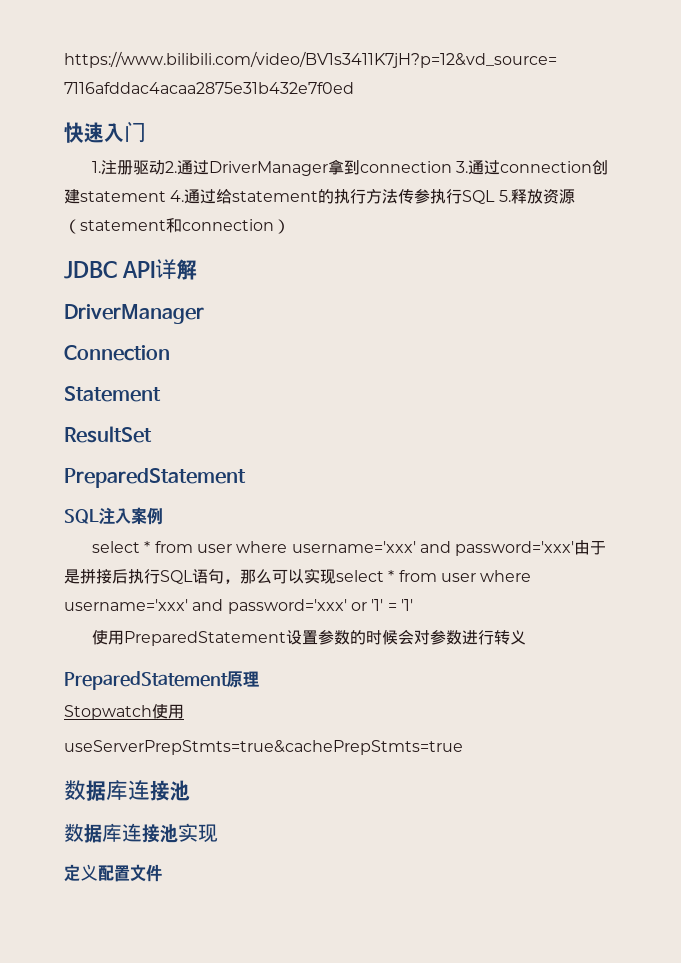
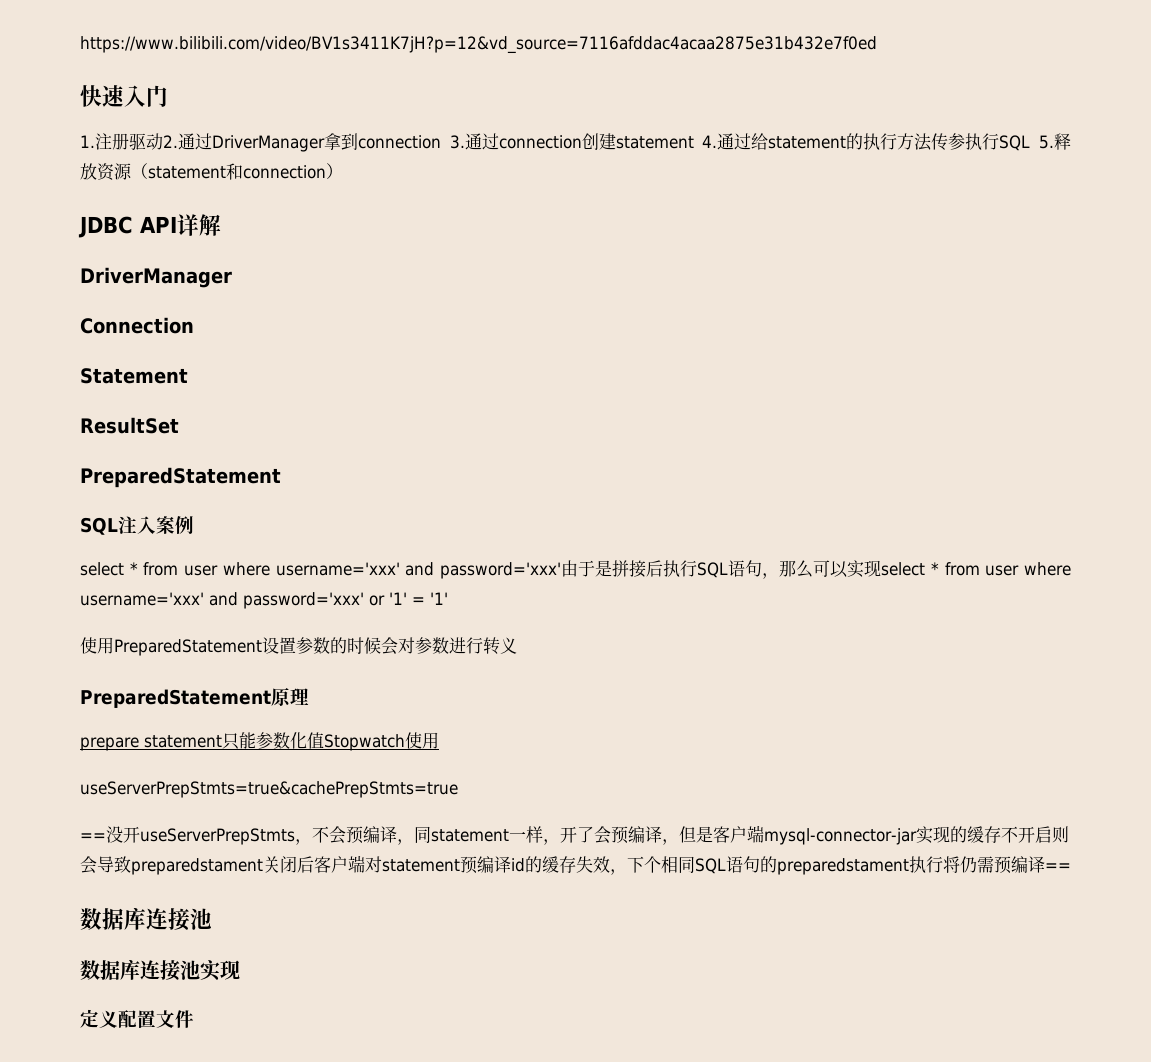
[64,704,184,720] [64,740,463,755] Stopwatch使用 // useServerPrepStmts=true&cachePrepStmts=true -> [80,732,439,751] [80,781,458,798] [80,825,1069,845] [80,855,1071,875] prepare statement只能参数化值Stopwatch使用 // useServerPrepStmts=true&cachePrepStmts=true // ==没开useServerPrepStmts，不会预编译，同statement一样，开了会预编译，但是客户端mysql-connector-jar实现的缓存不开启则会导致preparedstament关闭后客户端对statement预编译id的缓存失效，下个相同SQL语句的preparedstament执行将仍需预编译==

